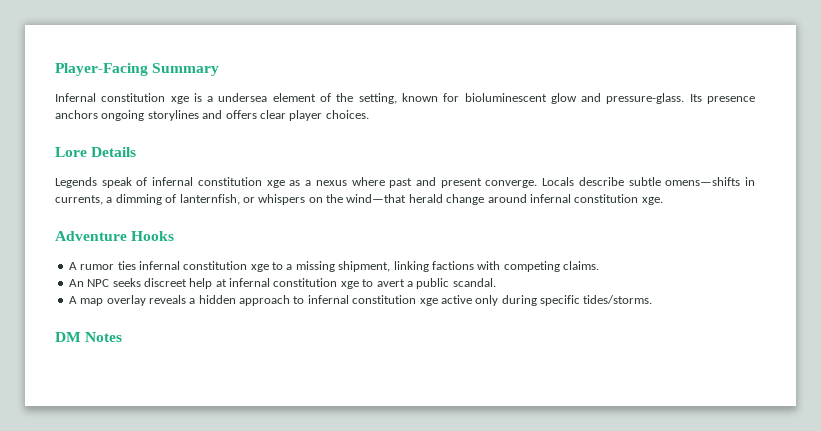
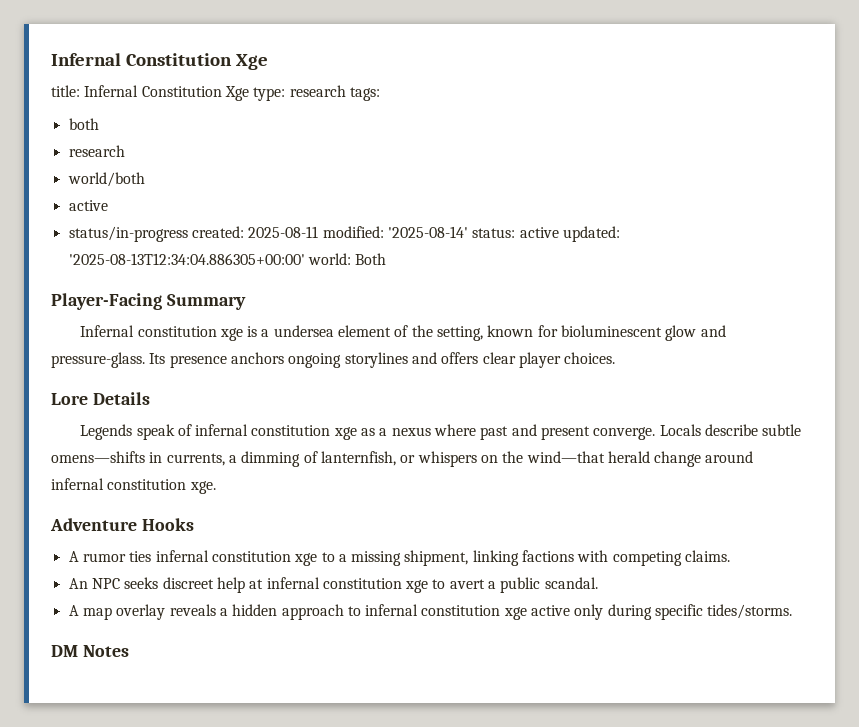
(55, 69) none -> [51,53,268,70] [51,85,380,101] [68,118,99,130] [68,145,125,157] [67,172,145,187] [68,200,108,211] [68,226,620,242] [68,253,387,265] Infernal Constitution Xge // title: Infernal Constitution Xge type: research tags: // both // research // world/both // active // status/in-progress created: 2025-08-11 modified: '2025-08-14' status: active updated: '2025-08-13T12:34:04.886305+00:00' world: Both //

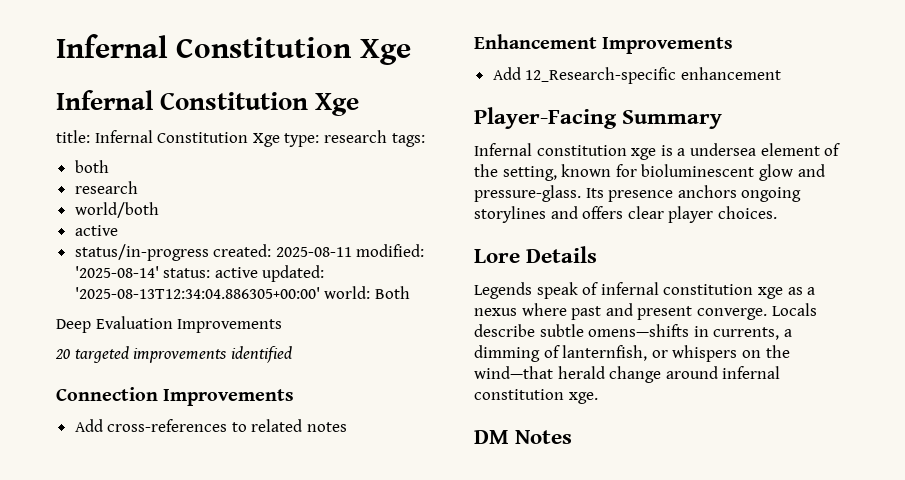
[51,53,268,70] Infernal Constitution Xge -> [56,34,411,65] [56,90,360,116] Infernal Constitution Xge // Infernal Constitution Xge
(387, 259) none -> [56,316,283,333] [55,346,292,363] [56,387,295,406] [74,419,348,432] [474,34,734,54] [492,67,781,84] // Deep Evaluation Improvements // 20 targeted improvements identified // Connection Improvements // Add cross-references to related notes // Enhancement Improvements // Add 12_Research-specific enhancement
[50,518,194,531] [68,550,731,566] [68,577,598,593] [68,604,793,620] // Adventure Hooks // A rumor ties infernal constitution xge to a missing shipment, linking factions with competing claims. // An NPC seeks discreet help at infernal constitution xge to avert a public scandal. // A map overlay reveals a hidden approach to infernal constitution xge active only during specific tides/storms. -> (598, 398) none

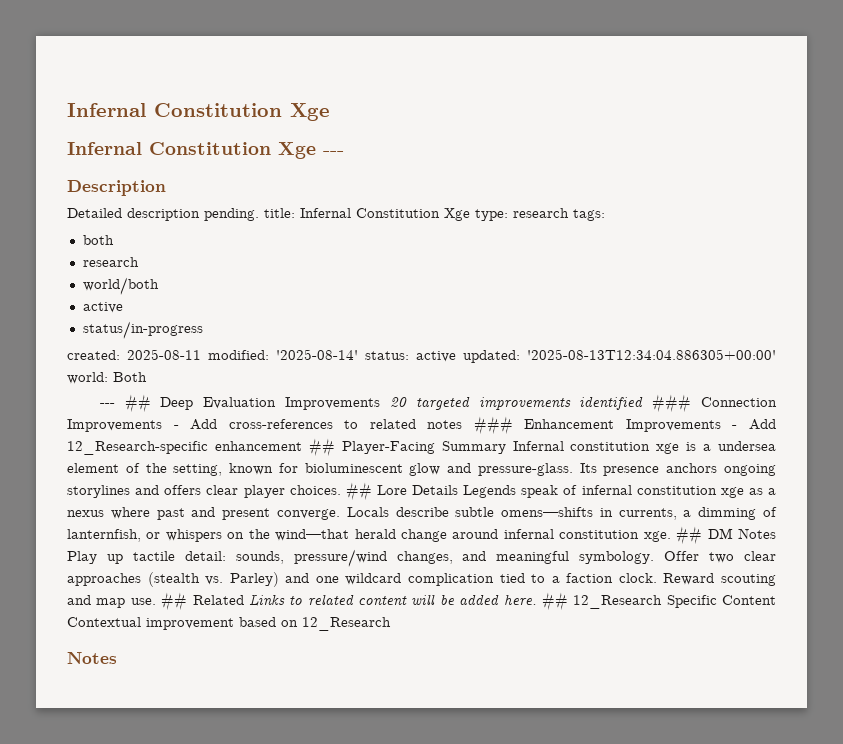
(360, 104) // -> [323,151,344,155] [67,180,166,196] [67,208,259,221] --- // Description // Detailed description pending.
(209, 252) none -> (203, 330) //
(410, 292) none -> [99,394,151,413] --- ##
(283, 326) // -> (381, 403) none
(292, 354) // -> [652,394,692,413] ###
(295, 397) // -> [173,425,179,429] -
(348, 427) // -> [473,416,513,435] ###
(734, 45) // -> [732,425,738,429] -
(781, 73) // -> [308,438,335,457] ##
(723, 119) // -> (506, 447) none
(777, 212) // -> [345,482,372,501] ##
(598, 254) // -> (458, 490) none
(598, 398) // -> [676,526,703,545] ##
(573, 437) none -> [67,549,776,567] [67,572,776,587] [67,592,776,611] [67,617,391,631] [67,652,117,664] Play up tactile detail: sounds, pressure/wind changes, and meaningful symbology. Offer two clear approaches (stealth vs. Parley) and one wildcard complication tied to a faction clock. Reward scouting and map use. ## Related Links to related content will be added here. ## 12_Research Specific Content Contextual improvement based on 12_Research // Notes

